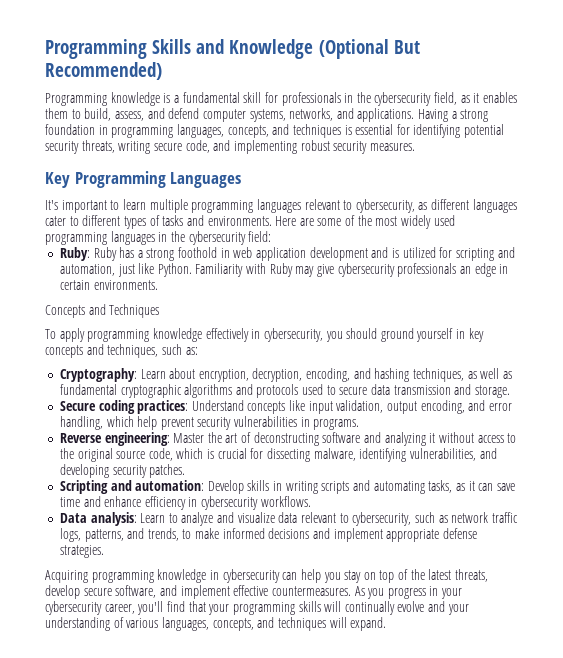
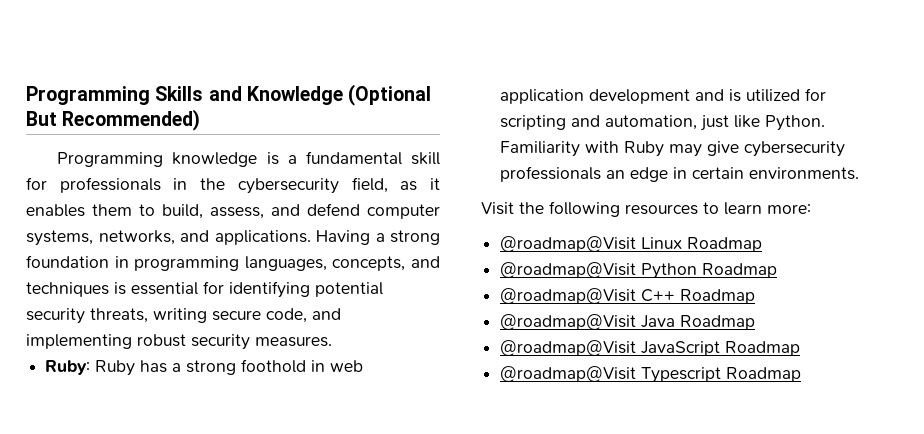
[45,171,242,188] [45,199,517,213] [45,215,455,229] [45,231,272,245] // Key Programming Languages // It's important to learn multiple programming languages relevant to cybersecurity, as different languages cater to different types of tasks and environments. Here are some of the most widely used programming languages in the cybersecurity field: -> (332, 341) none
[45,304,160,318] [45,328,484,342] [45,344,198,358] [59,368,512,382] [59,384,510,398] [59,400,512,414] [59,416,360,430] [59,432,517,446] [59,448,497,462] [59,464,186,478] [59,480,515,494] [59,496,311,510] [59,512,518,526] [59,528,477,542] [59,545,104,558] [45,569,489,583] [45,585,463,599] [45,601,469,615] [45,617,387,631] Concepts and Techniques // To apply programming knowledge effectively in cybersecurity, you should ground yourself in key concepts and techniques, such as: // Cryptography: Learn about encryption, decryption, encoding, and hashing techniques, as well as fundamental cryptographic algorithms and protocols used to secure data transmission and storage. // Secure coding practices: Understand concepts like input validation, output encoding, and error handling, which help prevent security vulnerabilities in programs. // Reverse engineering: Master the art of deconstructing software and analyzing it without access to the original source code, which is crucial for dissecting malware, identifying vulnerabilities, and developing security patches. // Scripting and automation: Develop skills in writing scripts and automating tasks, as it can save time and enhance efficiency in cybersecurity workflows. // Data analysis: Learn to analyze and visualize data relevant to cybersecurity, such as network traffic logs, patterns, and trends, to make informed decisions and implement appropriate defense strategies. // Acquiring programming knowledge in cybersecurity can help you stay on top of the latest threats, develop secure software, and implement effective countermeasures. As you progress in your cybersecurity career, you'll find that your programming skills will continually evolve and your understanding of various languages, concepts, and techniques will expand. -> [481,201,811,217] [500,236,763,252] [500,262,778,279] [500,288,756,304] [500,314,756,330] [500,340,801,356] [500,366,802,383] Visit the following resources to learn more: // @roadmap@Visit Linux Roadmap // @roadmap@Visit Python Roadmap // @roadmap@Visit C++ Roadmap // @roadmap@Visit Java Roadmap // @roadmap@Visit JavaScript Roadmap // @roadmap@Visit Typescript Roadmap

